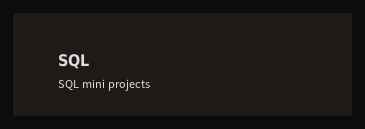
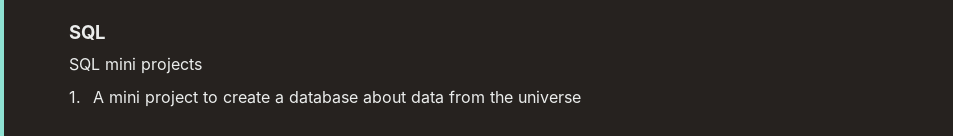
(150, 85) none -> [69,90,582,107] // 1. A mini project to create a database about data from the universe

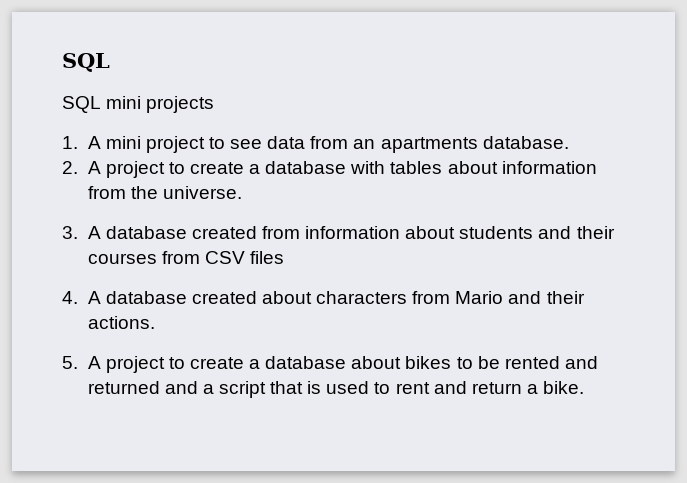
[223,90,582,104] create a database about data from the universe -> [230,136,569,153] [62,161,597,178] [87,186,242,199] [62,226,615,239] [87,251,284,264] [62,291,585,304] [87,316,155,329] [62,356,598,373] [87,381,585,398] see data from an apartments database. // 2. A project to create a database with tables about information from the universe. // 3. A database created from information about students and their courses from CSV files // 4. A database created about characters from Mario and their actions. // 5. A project to create a database about bikes to be rented and returned and a script that is used to rent and return a bike.

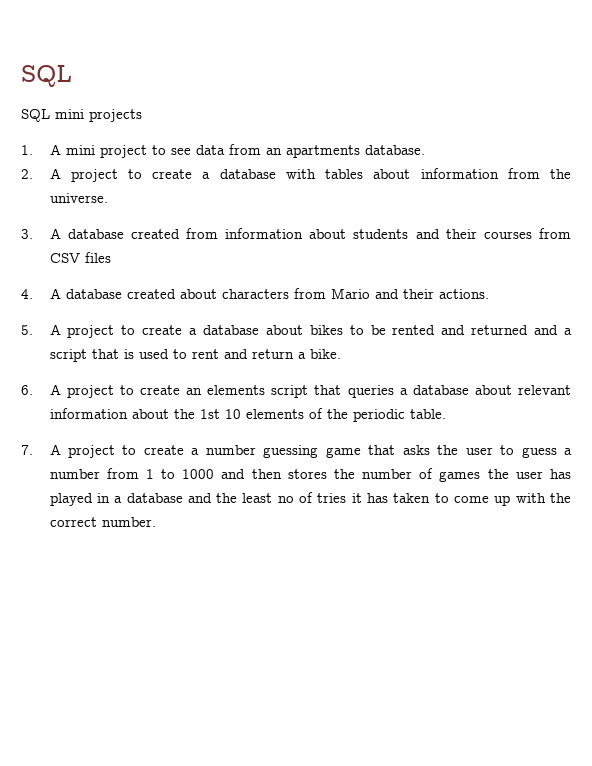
(585, 387) none -> [21,384,571,398] [49,408,446,422] [21,444,572,458] [49,468,571,482] [49,492,572,506] [49,517,156,527] // 6. A project to create an elements script that queries a database about relevant information about the 1st 10 elements of the periodic table. // 7. A project to create a number guessing game that asks the user to guess a number from 1 to 1000 and then stores the number of games the user has played in a database and the least no of tries it has taken to come up with the correct number.

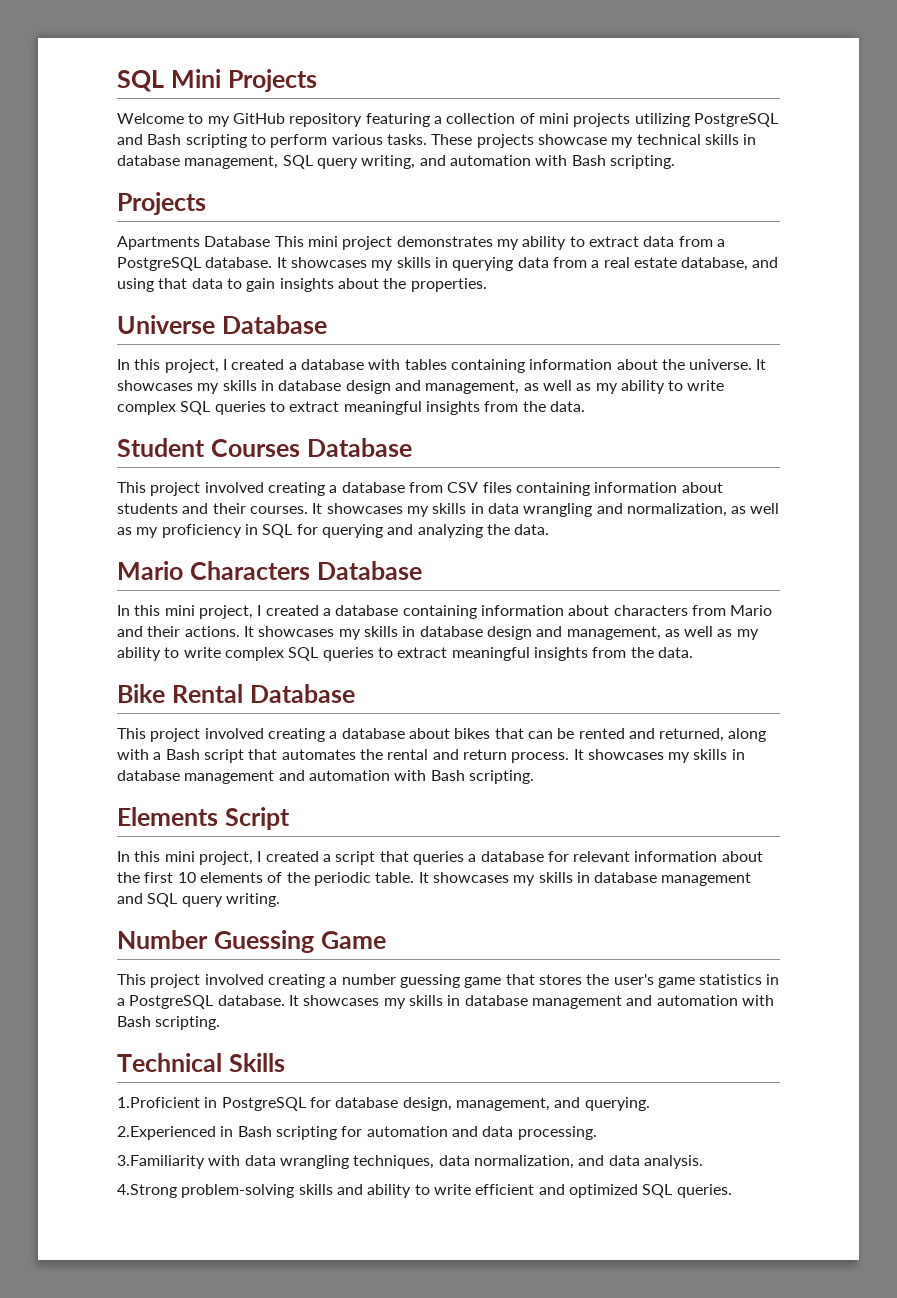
[21,65,72,87] [21,109,142,122] [21,144,425,158] [21,168,572,182] [49,193,108,203] [21,228,219,239] SQL // SQL mini projects // 1. A mini project to see data from an apartments database. // 2. A project to create a database with tables about information from the universe. // 3. A database created from -> [117,69,317,92] [117,113,778,127] [117,134,757,148] [117,155,675,169] [117,192,206,215] [117,236,725,250] [117,257,779,271] [117,278,487,292] [117,315,327,334] [117,359,767,373] [117,380,725,394] [117,401,585,415] [117,438,412,457] [117,482,590,496] SQL Mini Projects // Welcome to my GitHub repository featuring a collection of mini projects utilizing PostgreSQL and Bash scripting to perform various tasks. These projects showcase my technical skills in database management, SQL query writing, and automation with Bash scripting. // Projects // Apartments Database This mini project demonstrates my ability to extract data from a PostgreSQL database. It showcases my skills in querying data from a real estate database, and using that data to gain insights about the properties. // Universe Database // In this project, I created a database with tables containing information about the universe. It showcases my skills in database design and management, as well as my ability to write complex SQL queries to extract meaningful insights from the data. // Student Courses Database // This project involved creating a database from CSV files containing
[483,228,572,239] [49,252,111,263] [21,288,176,299] courses from CSV files // 4. A database created -> [249,503,780,517] [117,524,550,538] [117,561,422,580] [117,605,564,619] courses. It showcases my skills in data wrangling and normalization, as well as my proficiency in SQL for querying and analyzing the data. // Mario Characters Database // In this mini project, I created a database containing information
[21,324,183,338] // 5. A project to create -> [243,626,759,640] [117,647,693,661] [117,684,355,703] [117,728,325,742] It showcases my skills in database design and management, as well as my ability to write complex SQL queries to extract meaningful insights from the data. // Bike Rental Database // This project involved creating
[349,325,364,335] to -> [494,728,553,739] that can
[471,325,573,335] [49,349,341,362] [21,384,266,398] returned and a script that is used to rent and return a bike. // 6. A project to create an elements -> [659,728,767,742] [117,749,745,763] [117,770,534,784] [117,807,290,830] [117,851,331,865] returned, along with a Bash script that automates the rental and return process. It showcases my skills in database management and automation with Bash scripting. // Elements Script // In this mini project, I created a
[474,385,512,395] about -> [547,851,569,862] for
[199,409,220,419] 1st -> [144,872,174,883] first
[21,444,184,458] // 7. A project to create -> [418,872,752,886] [117,893,280,907] [117,930,386,953] [117,974,325,988] It showcases my skills in database management and SQL query writing. // Number Guessing Game // This project involved creating
[402,445,572,458] [49,468,571,482] [49,492,572,506] [49,517,156,527] asks the user to guess a number from 1 to 1000 and then stores the number of games the user has played in a database and the least no of tries it has taken to come up with the correct number. -> [538,974,780,988] [117,995,774,1009] [117,1016,221,1030] [117,1053,285,1072] [117,1097,650,1111] [117,1126,597,1140] [117,1155,703,1169] [117,1184,732,1198] stores the user's game statistics in a PostgreSQL database. It showcases my skills in database management and automation with Bash scripting. // Technical Skills // 1.Proficient in PostgreSQL for database design, management, and querying. // 2.Experienced in Bash scripting for automation and data processing. // 3.Familiarity with data wrangling techniques, data normalization, and data analysis. // 4.Strong problem-solving skills and ability to write efficient and optimized SQL queries.

